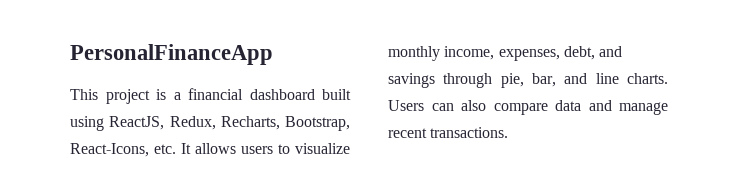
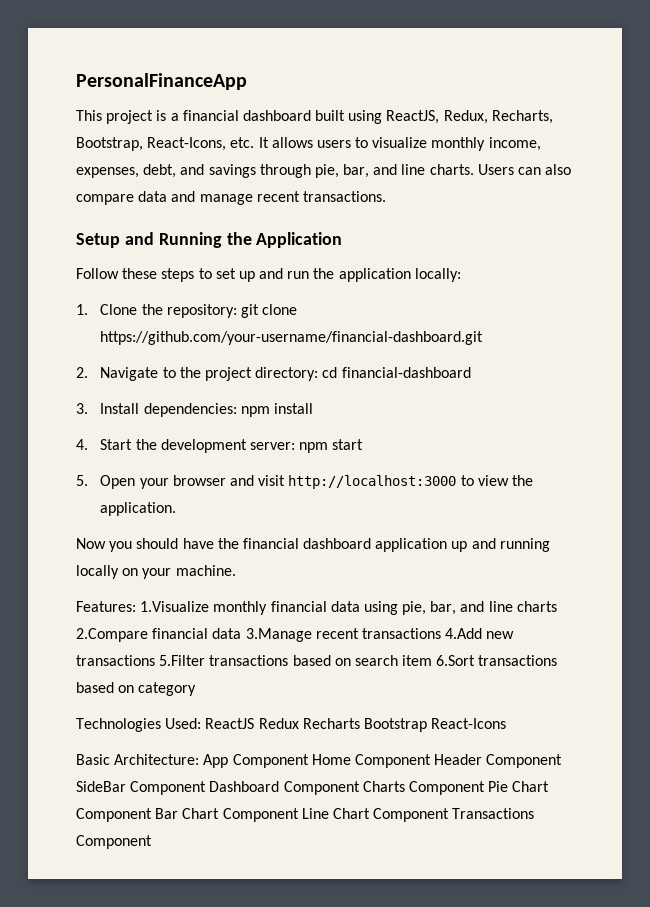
(509, 132) none -> [76,232,343,248] [76,268,461,282] [76,304,298,318] [100,331,484,345] [76,367,471,381] [76,403,314,417] [76,439,364,453] [76,475,533,489] [100,502,177,516] [76,538,550,552] [76,565,236,579] [76,601,557,615] [76,628,515,642] [76,655,558,666] [76,682,197,696] [76,718,507,732] [76,754,563,768] [76,781,550,795] [76,808,535,822] [76,835,152,849] // Setup and Running the Application // Follow these steps to set up and run the application locally: // 1. Clone the repository: git clone https://github.com/your-username/financial-dashboard.git // 2. Navigate to the project directory: cd financial-dashboard // 3. Install dependencies: npm install // 4. Start the development server: npm start // 5. Open your browser and visit http://localhost:3000 to view the application. // Now you should have the financial dashboard application up and running locally on your machine. // Features: 1.Visualize monthly financial data using pie, bar, and line charts 2.Compare financial data 3.Manage recent transactions 4.Add new transactions 5.Filter transactions based on search item 6.Sort transactions based on category // Technologies Used: ReactJS Redux Recharts Bootstrap React-Icons // Basic Architecture: App Component Home Component Header Component SideBar Component Dashboard Component Charts Component Pie Chart Component Bar Chart Component Line Chart Component Transactions Component

